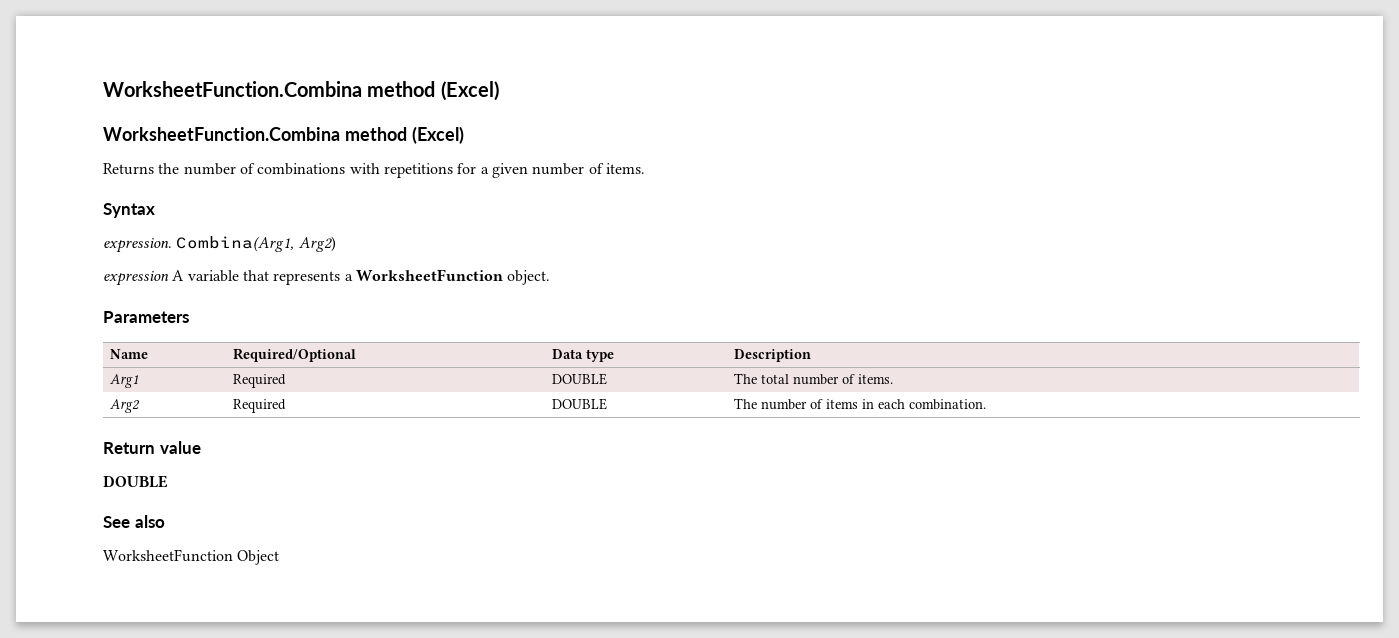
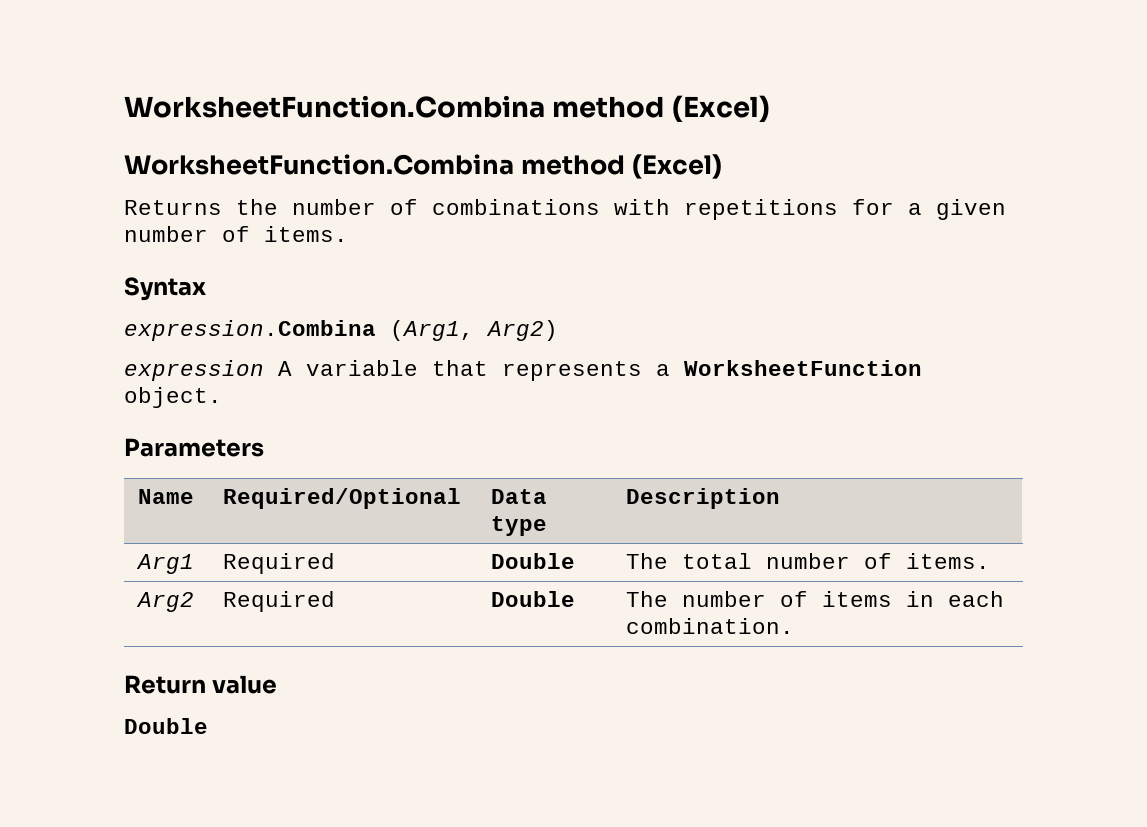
[103,236,295,253] expression. Combina(Arg1, -> [124,320,474,341] expression.Combina (Arg1,
[552,373,608,385] DOUBLE -> [491,553,576,569] Double
[552,398,608,410] DOUBLE -> [491,591,576,607] Double
[103,475,168,488] [103,515,165,528] [103,549,280,565] DOUBLE // See also // WorksheetFunction Object -> [124,718,208,734] Double

